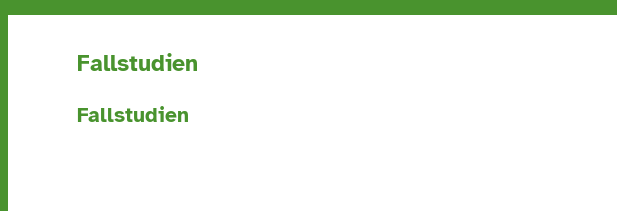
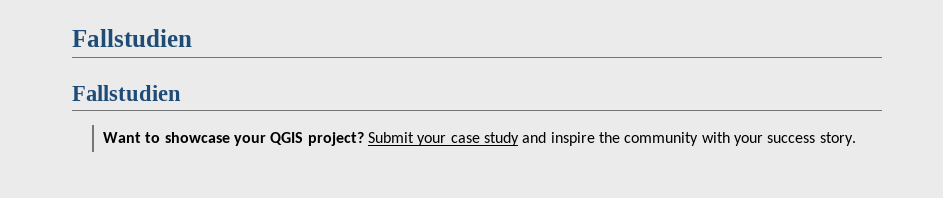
(189, 114) none -> [103,132,856,146] // Want to showcase your QGIS project? Submit your case study and inspire the community with your success story.

